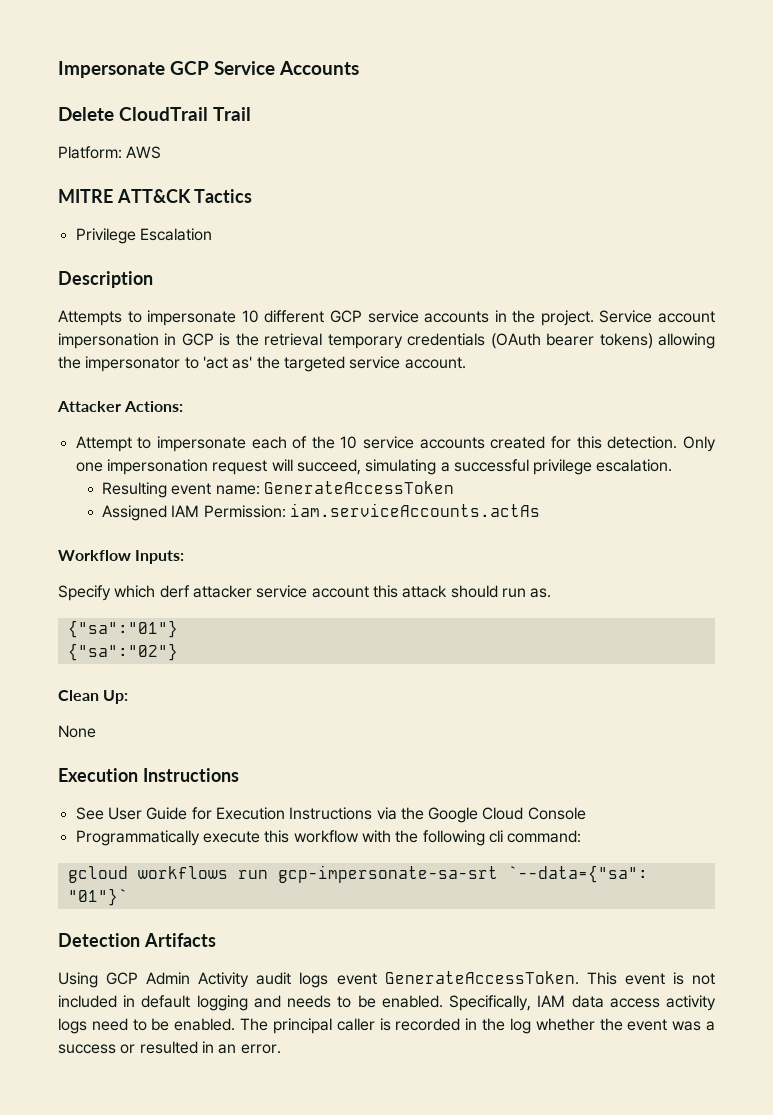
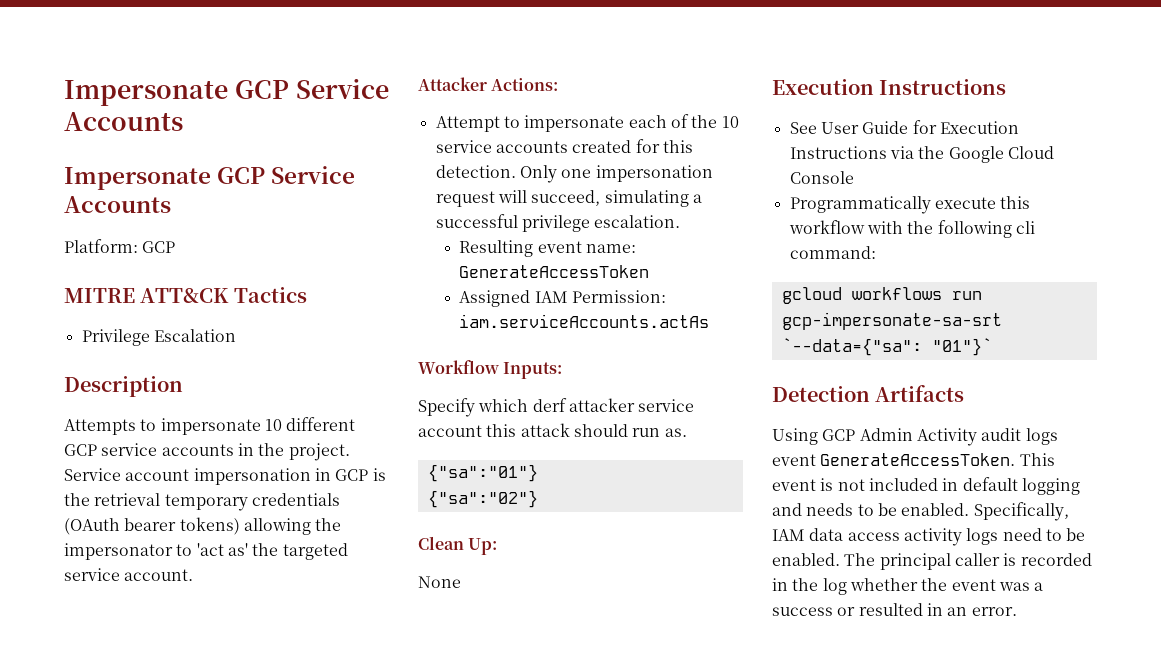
[58,61,360,78] [58,107,251,121] Impersonate GCP Service Accounts // Delete CloudTrail Trail -> [64,79,389,106] [64,112,183,131] [64,166,356,190] [64,196,171,213] Impersonate GCP Service Accounts // Impersonate GCP Service Accounts
[126,146,162,159] AWS -> [142,241,176,253] GCP

